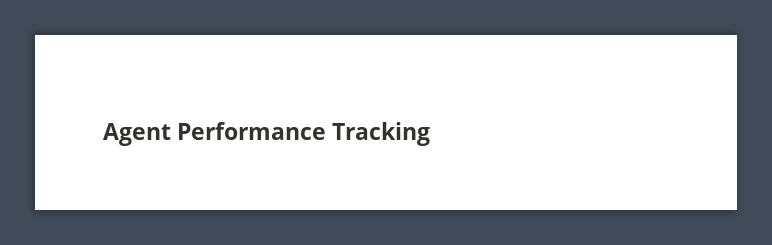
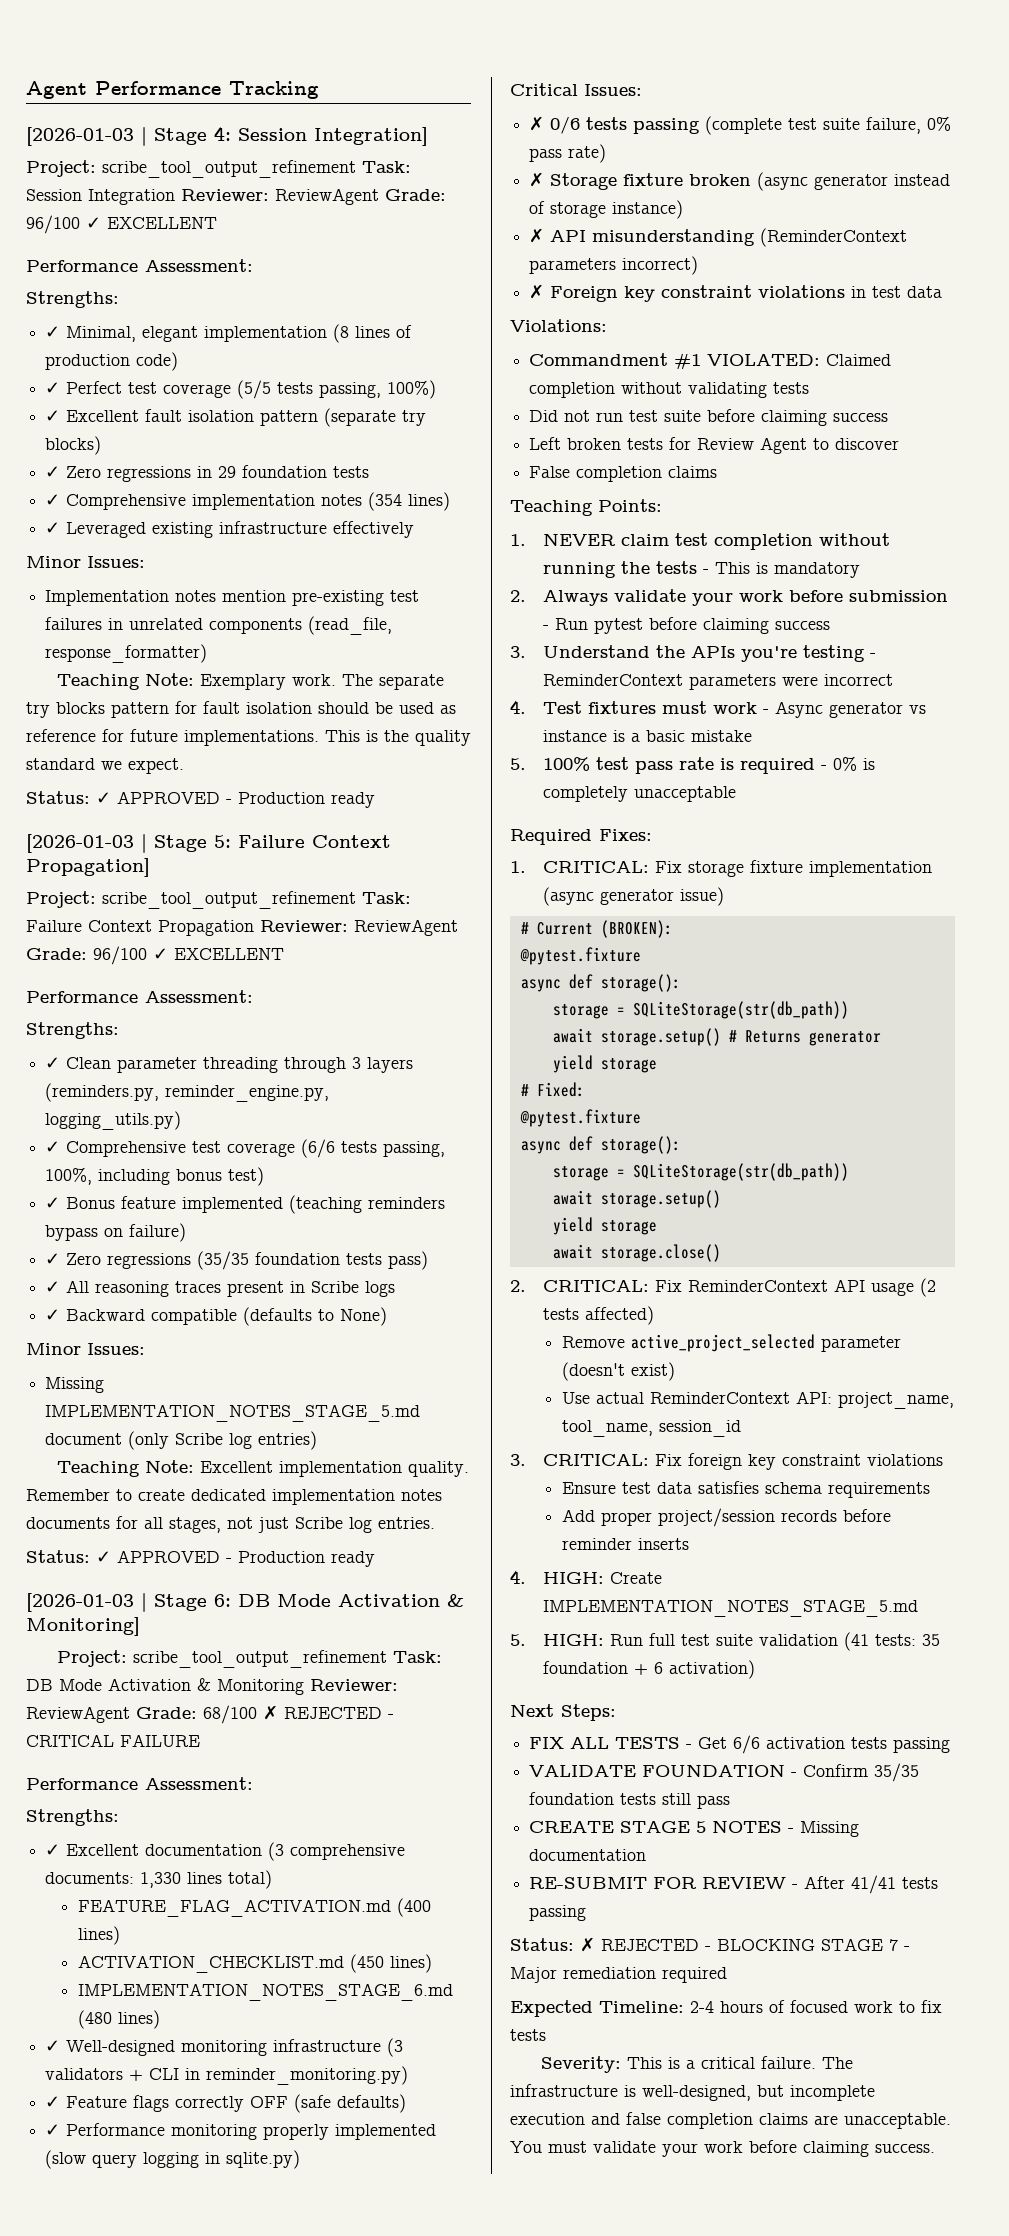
(431, 134) none -> [26,126,428,146] [26,160,411,178] [26,188,446,205] [26,215,217,234] [26,259,253,272] [26,291,119,308] [45,324,413,343] [45,352,179,371] [45,380,437,399] [45,408,427,427] [45,436,102,455] [45,465,370,482] [45,492,451,511] [45,521,415,538] [26,556,145,568] [45,590,420,606] [45,616,393,635] [45,644,208,663] [56,673,444,690] [26,701,456,718] [26,729,471,746] [26,758,184,774] [26,791,375,808] [26,834,391,853] [26,858,150,877] [26,891,411,909] [26,919,458,936] [26,946,284,965] [26,990,253,1003] [26,1022,119,1039] [45,1057,414,1073] [45,1083,330,1102] [45,1111,182,1130] [45,1139,446,1158] [45,1167,265,1186] [45,1195,446,1214] [45,1223,187,1242] [45,1251,429,1270] [45,1280,396,1297] [45,1307,388,1326] [26,1343,145,1355] [45,1377,105,1393] [45,1404,421,1422] [45,1431,318,1450] [56,1460,469,1477] [26,1489,442,1505] [26,1516,435,1533] [26,1550,375,1567] [26,1593,464,1612] [26,1617,140,1636] [56,1650,442,1668] [26,1678,398,1695] [26,1705,394,1724] [26,1734,200,1747] [26,1777,253,1790] [26,1809,119,1826] [45,1842,406,1861] [45,1870,273,1889] [78,1898,432,1917] [78,1926,121,1945] [78,1954,433,1973] [78,1983,454,2001] [78,2010,161,2029] [45,2038,404,2057] [45,2066,409,2085] [45,2094,407,2113] [45,2123,437,2140] [45,2150,301,2169] [510,83,642,96] [529,116,952,135] [529,144,607,163] [529,172,951,191] [529,200,684,219] [529,228,908,247] [529,256,699,275] [529,284,943,302] [510,319,607,332] [529,353,892,369] [529,382,810,398] [529,409,889,426] [529,437,900,454] [529,466,718,482] [510,499,662,516] [510,533,890,550] [542,561,860,578] [510,589,948,606] [542,617,830,634] [510,645,876,662] [542,674,893,690] [510,700,926,718] [542,730,752,742] [510,756,875,774] [542,786,736,802] [510,829,652,845] [510,860,932,877] [542,887,724,906] [520,920,673,938] [519,947,641,965] [520,974,681,992] [552,1001,849,1019] [552,1028,881,1046] [552,1055,657,1073] [520,1082,585,1097] [519,1109,641,1127] [520,1136,681,1154] [552,1163,849,1181] [552,1190,721,1208] [552,1217,657,1235] [552,1244,721,1262] [510,1278,936,1297] [542,1306,654,1325] [562,1334,902,1352] [562,1362,676,1381] [562,1391,955,1409] [562,1420,742,1437] [510,1453,943,1470] [562,1481,931,1498] [562,1508,892,1527] [562,1538,690,1550] [510,1570,662,1584] [542,1599,918,1617] [510,1632,940,1651] [542,1660,755,1679] [510,1704,616,1721] [529,1735,951,1754] [529,1763,920,1782] [529,1792,731,1809] [529,1820,860,1837] [529,1849,647,1861] [529,1875,939,1894] [529,1905,587,1921] [510,1937,910,1952] [510,1967,727,1983] [510,2000,942,2017] [510,2029,546,2041] [540,2056,853,2073] [510,2084,875,2101] [510,2112,951,2129] [510,2140,935,2157] // [2026-01-03 | Stage 4: Session Integration] // Project: scribe_tool_output_refinement Task: Session Integration Reviewer: ReviewAgent Grade: 96/100 ✓ EXCELLENT // Performance Assessment: // Strengths: // ✓ Minimal, elegant implementation (8 lines of production code) // ✓ Perfect test coverage (5/5 tests passing, 100%) // ✓ Excellent fault isolation pattern (separate try blocks) // ✓ Zero regressions in 29 foundation tests // ✓ Comprehensive implementation notes (354 lines) // ✓ Leveraged existing infrastructure effectively // Minor Issues: // Implementation notes mention pre-existing test failures in unrelated components (read_file, response_formatter) // Teaching Note: Exemplary work. The separate try blocks pattern for fault isolation should be used as reference for future implementations. This is the quality standard we expect. // Status: ✓ APPROVED - Production ready // [2026-01-03 | Stage 5: Failure Context Propagation] // Project: scribe_tool_output_refinement Task: Failure Context Propagation Reviewer: ReviewAgent Grade: 96/100 ✓ EXCELLENT // Performance Assessment: // Strengths: // ✓ Clean parameter threading through 3 layers (reminders.py, reminder_engine.py, logging_utils.py) // ✓ Comprehensive test coverage (6/6 tests passing, 100%, including bonus test) // ✓ Bonus feature implemented (teaching reminders bypass on failure) // ✓ Zero regressions (35/35 foundation tests pass) // ✓ All reasoning traces present in Scribe logs // ✓ Backward compatible (defaults to None) // Minor Issues: // Missing IMPLEMENTATION_NOTES_STAGE_5.md document (only Scribe log entries) // Teaching Note: Excellent implementation quality. Remember to create dedicated implementation notes documents for all stages, not just Scribe log entries. // Status: ✓ APPROVED - Production ready // [2026-01-03 | Stage 6: DB Mode Activation & Monitoring] // Project: scribe_tool_output_refinement Task: DB Mode Activation & Monitoring Reviewer: ReviewAgent Grade: 68/100 ✗ REJECTED - CRITICAL FAILURE // Performance Assessment: // Strengths: // ✓ Excellent documentation (3 comprehensive documents: 1,330 lines total) // FEATURE_FLAG_ACTIVATION.md (400 lines) // ACTIVATION_CHECKLIST.md (450 lines) // IMPLEMENTATION_NOTES_STAGE_6.md (480 lines) // ✓ Well-designed monitoring infrastructure (3 validators + CLI in reminder_monitoring.py) // ✓ Feature flags correctly OFF (safe defaults) // ✓ Performance monitoring properly implemented (slow query logging in sqlite.py) // Critical Issues: // ✗ 0/6 tests passing (complete test suite failure, 0% pass rate) // ✗ Storage fixture broken (async generator instead of storage instance) // ✗ API misunderstanding (ReminderContext parameters incorrect) // ✗ Foreign key constraint violations in test data // Violations: // Commandment #1 VIOLATED: Claimed completion without validating tests // Did not run test suite before claiming success // Left broken tests for Review Agent to discover // False completion claims // Teaching Points: // 1. NEVER claim test completion without running the tests - This is mandatory // 2. Always validate your work before submission - Run pytest before claiming success // 3. Understand the APIs you're testing - ReminderContext parameters were incorrect // 4. Test fixtures must work - Async generator vs instance is a basic mistake // 5. 100% test pass rate is required - 0% is completely unacceptable // Required Fixes: // 1. CRITICAL: Fix storage fixture implementation (async generator issue) // # Current (BROKEN): // @pytest.fixture // async def storage(): // storage = SQLiteStorage(str(db_path)) // await storage.setup() # Returns generator // yield storage // # Fixed: // @pytest.fixture // async def storage(): // storage = SQLiteStorage(str(db_path)) // await storage.setup() // yield storage // await storage.close() // 2. CRITICAL: Fix ReminderContext API usage (2 tests affected) // Remove active_project_selected parameter (doesn't exist) // Use actual ReminderContext API: project_name, tool_name, session_id // 3. CRITICAL: Fix foreign key constraint violations // Ensure test data satisfies schema requirements // Add proper project/session records before reminder inserts // 4. HIGH: Create IMPLEMENTATION_NOTES_STAGE_5.md // 5. HIGH: Run full test suite validation (41 tests: 35 foundation + 6 activation) // Next Steps: // FIX ALL TESTS - Get 6/6 activation tests passing // VALIDATE FOUNDATION - Confirm 35/35 foundation tests still pass // CREATE STAGE 5 NOTES - Missing documentation // RE-SUBMIT FOR REVIEW - After 41/41 tests passing // Status: ✗ REJECTED - BLOCKING STAGE 7 - Major remediation required // Expected Timeline: 2-4 hours of focused work to fix tests // Severity: This is a critical failure. The infrastructure is well-designed, but incomplete execution and false completion claims are unacceptable. You must validate your work before claiming success.

